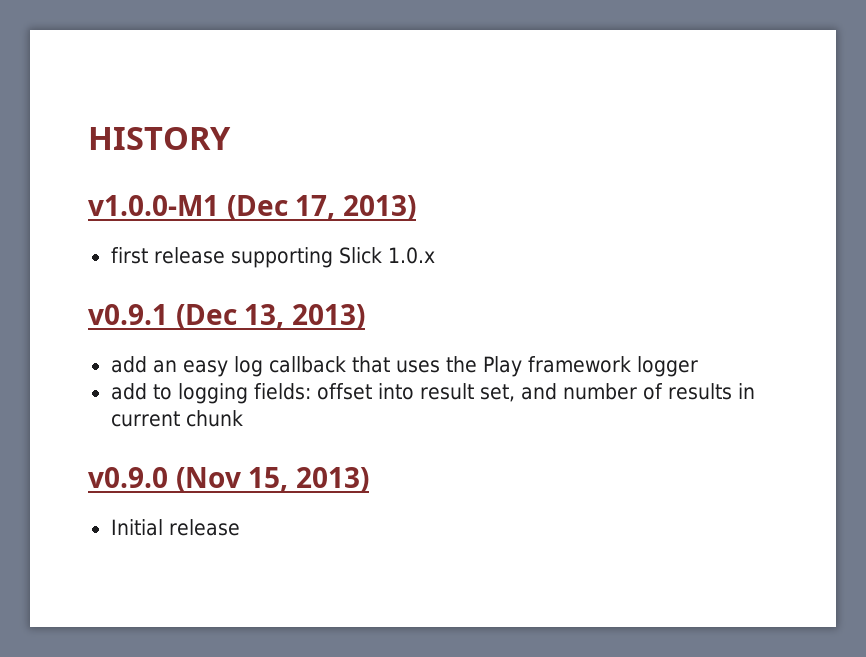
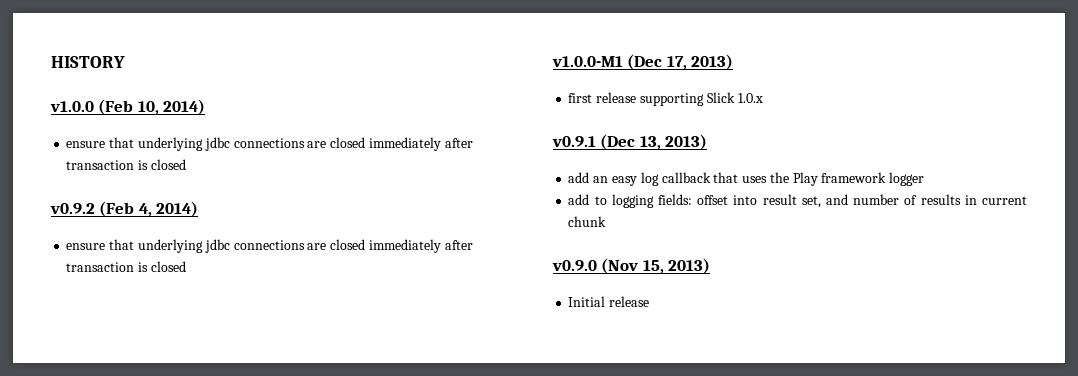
(231, 138) none -> [50,99,206,115] [66,137,473,151] [66,159,186,170] [50,201,199,217] [66,239,473,253] [66,261,186,272] // v1.0.0 (Feb 10, 2014) // ensure that underlying jdbc connections are closed immediately after transaction is closed // v0.9.2 (Feb 4, 2014) // ensure that underlying jdbc connections are closed immediately after transaction is closed

